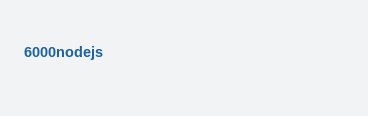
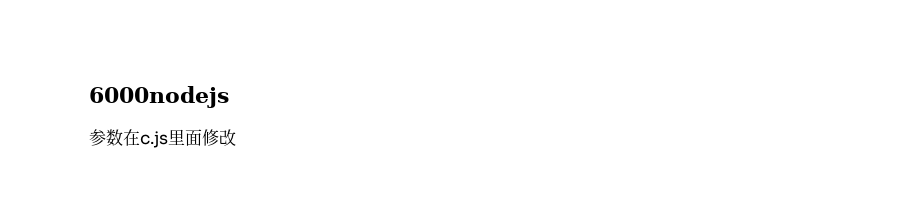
(103, 53) none -> [89,129,236,148] // 参数在c.js里面修改

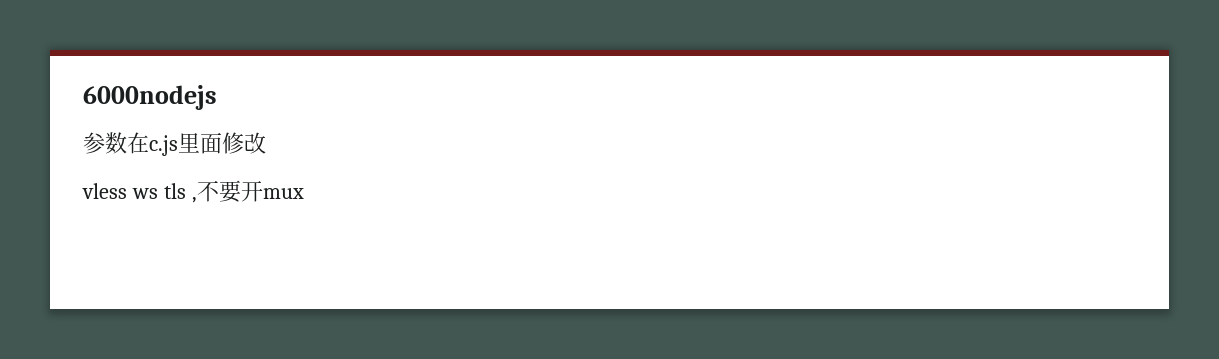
(236, 137) none -> [82,180,304,203] // vless ws tls ,不要开mux

